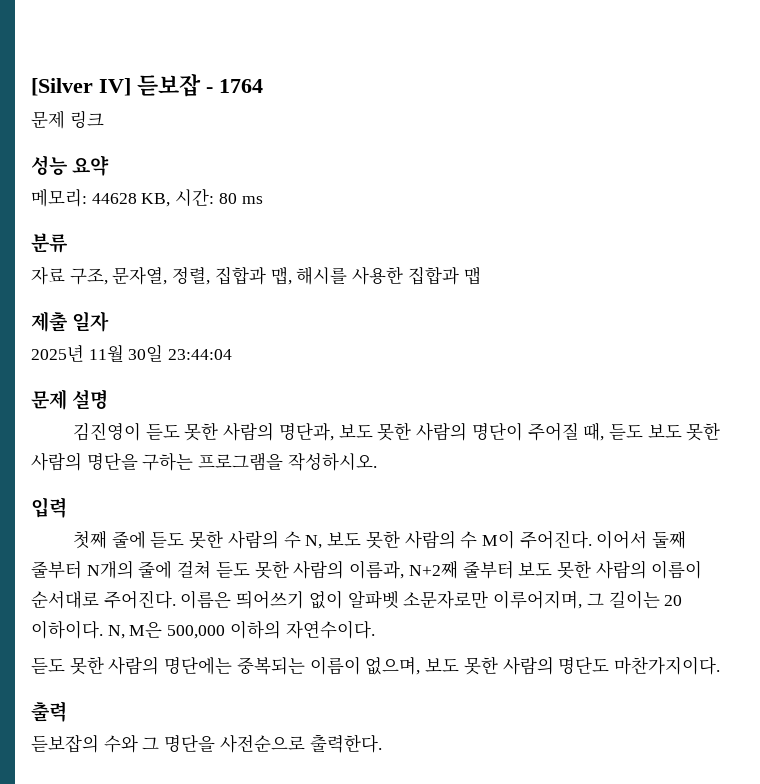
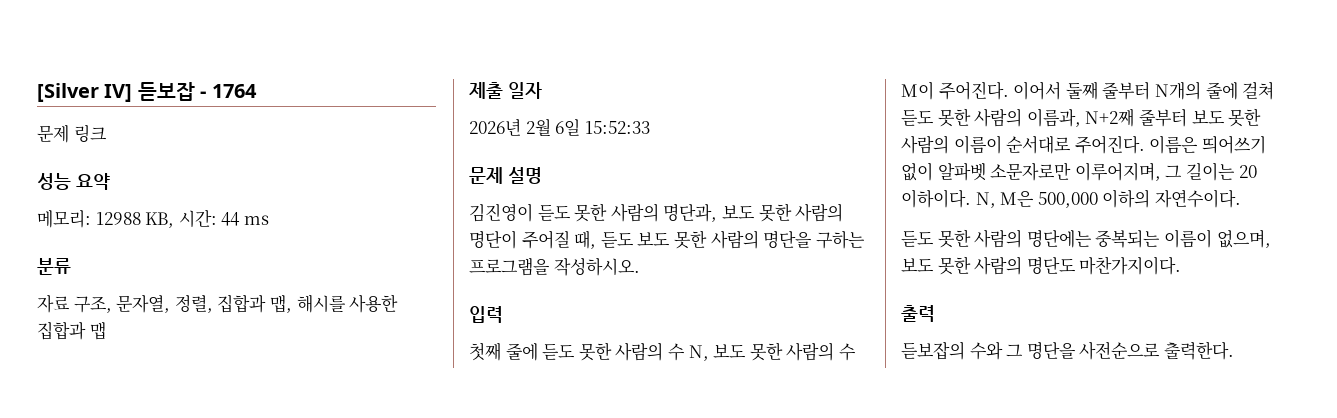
[91,193,137,204] 44628 -> [95,212,141,225] 12988
[218,193,237,204] 80 -> [221,212,241,226] 44
[31,344,233,362] 2025년 11월 30일 23:44:04 -> [469,119,650,136] 2026년 2월 6일 15:52:33

